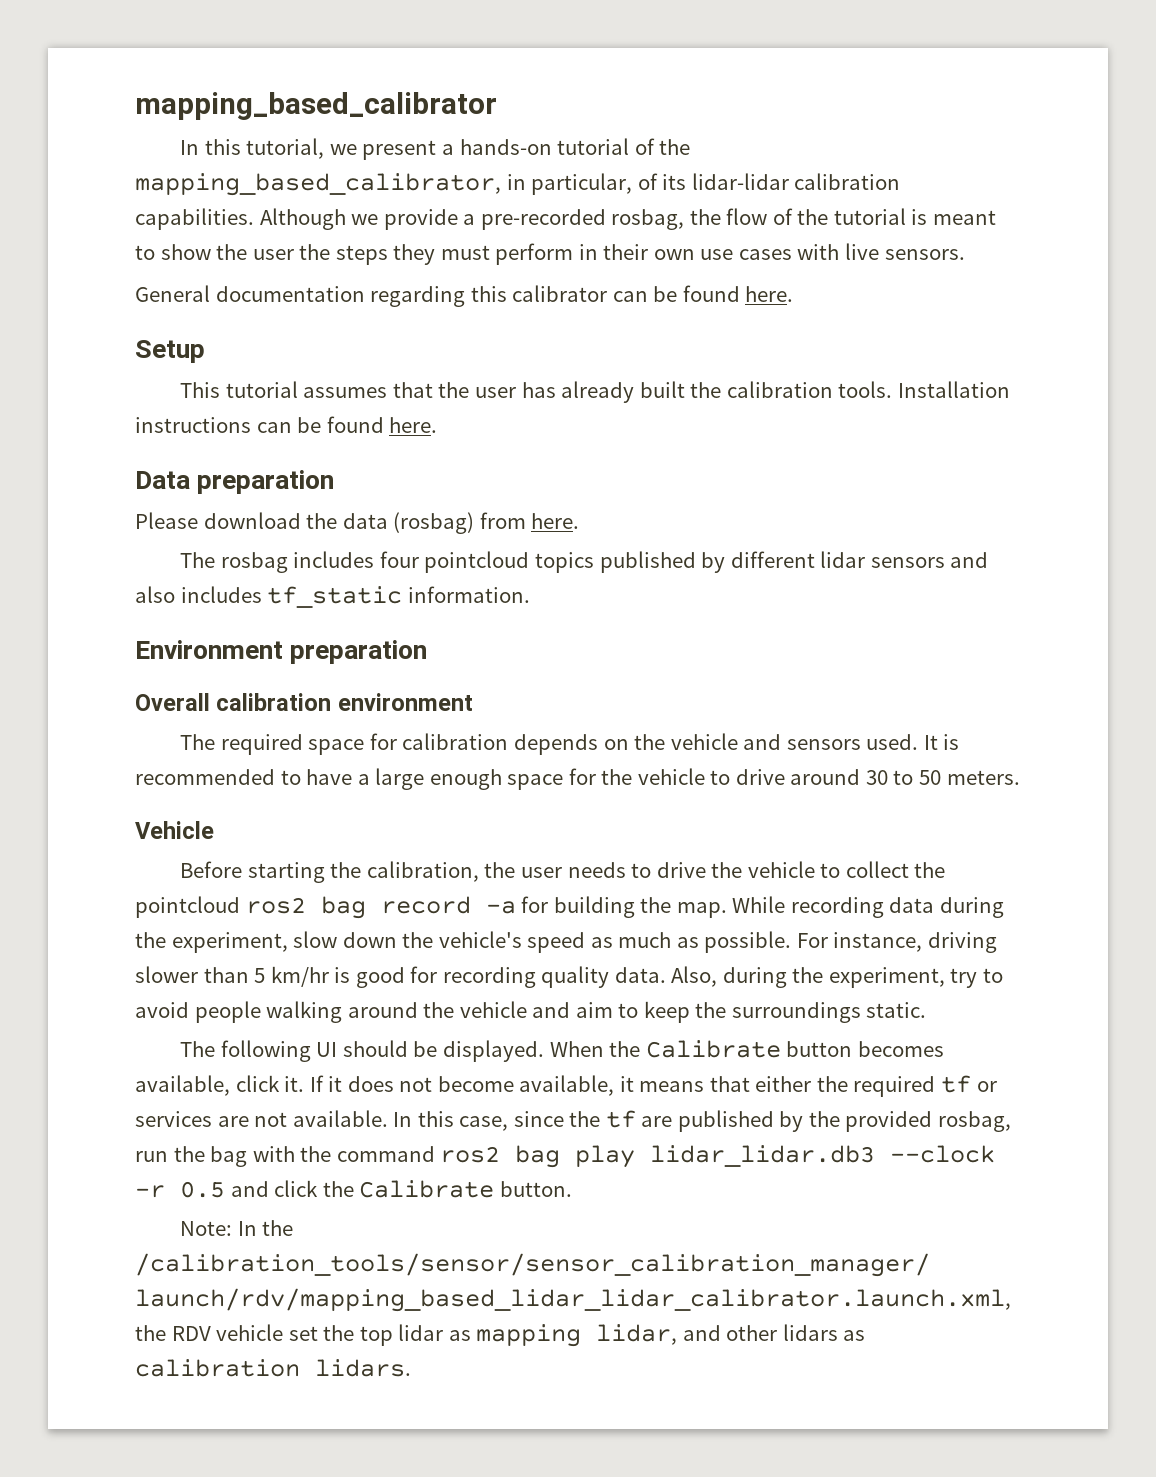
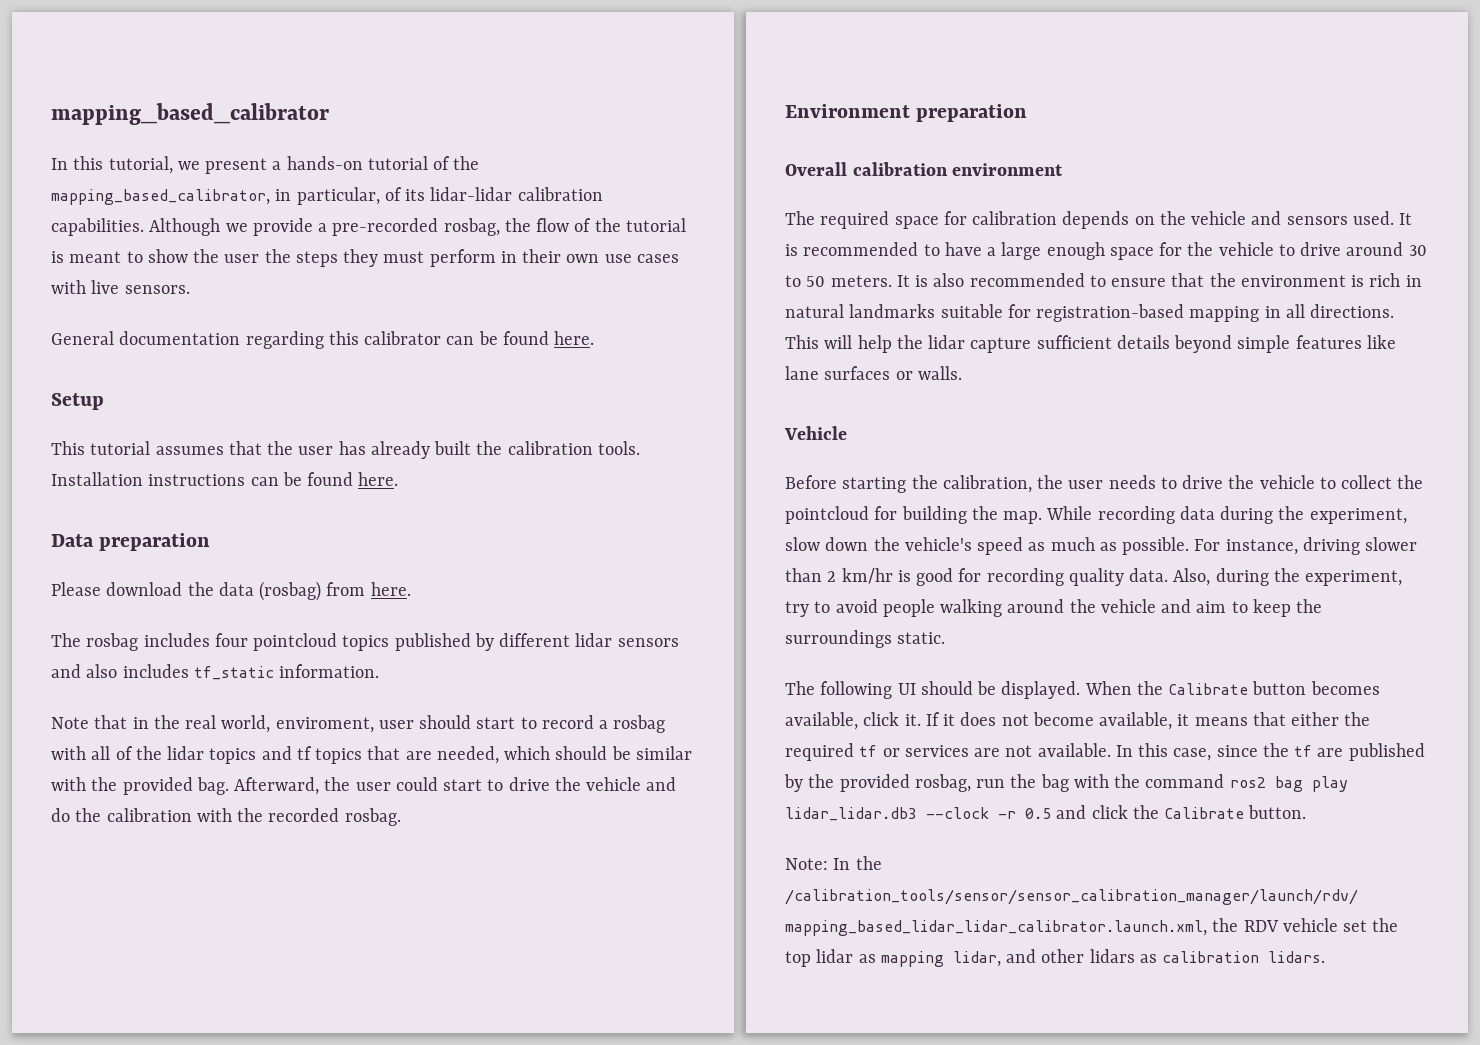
(530, 594) none -> [51,715,666,733] [51,746,692,764] [51,777,677,795] [51,808,401,826] // Note that in the real world, enviroment, user should start to record a rosbag with all of the lidar topics and tf topics that are needed, which should be similar with the provided bag. Afterward, the user could start to drive the vehicle and do the calibration with the recorded rosbag.
(1020, 777) none -> [896,273,1422,287] [785,304,1395,322] [785,335,1396,353] [785,366,962,380] It is also recommended to ensure that the environment is rich in natural landmarks suitable for registration-based mapping in all directions. This will help the lidar capture sufficient details beyond simple features like lane surfaces or walls.
[245,896,516,919] ros2 bag record -a -> (869, 515) none
[254,968,266,983] 5 -> [827,571,837,582] 2

